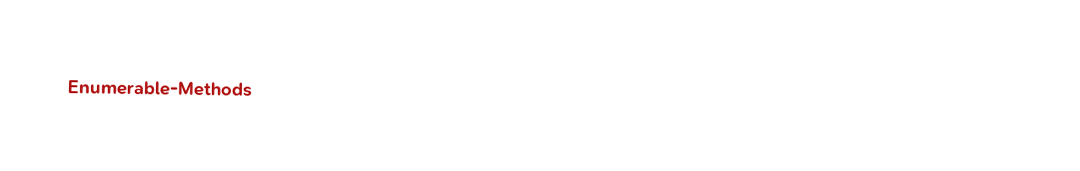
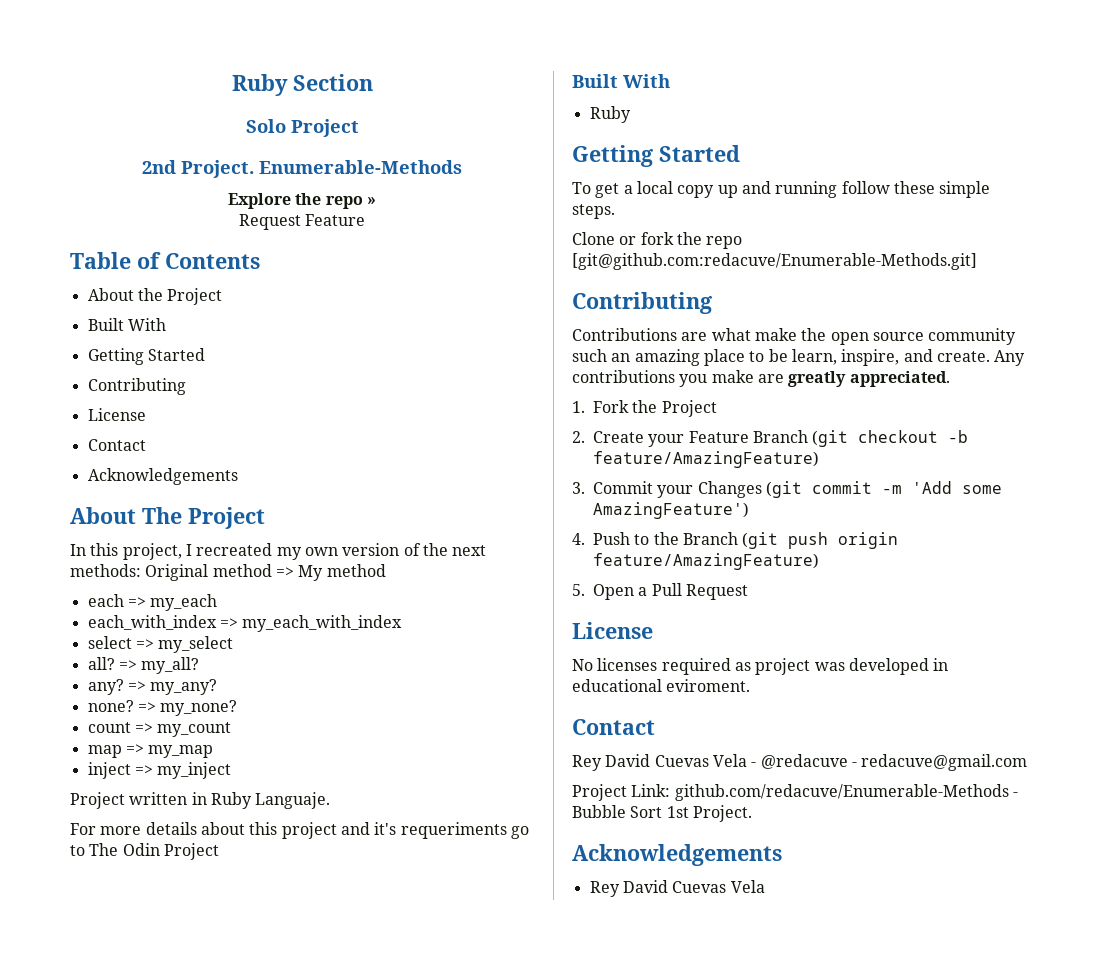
[67,80,253,97] Enumerable-Methods -> [231,74,373,96] [245,119,359,137] [142,160,462,178] [228,193,376,209] [238,214,366,230] [70,252,260,269] [87,288,223,305] [87,318,166,331] [87,348,205,365] [87,378,186,395] [87,408,146,421] [87,439,146,451] [87,468,238,485] [70,507,265,529] [70,543,487,560] [70,564,386,581] [87,594,218,611] [87,615,403,632] [87,636,234,653] [87,657,200,674] [87,679,218,695] [87,700,238,716] [87,722,232,737] [87,744,214,758] [87,762,232,779] [70,792,331,809] [70,822,529,839] [70,843,219,860] [572,74,670,88] [589,106,631,123] [572,145,740,167] [572,181,991,198] [572,204,615,219] [572,232,743,249] [572,253,977,270] [572,292,712,314] [572,328,1017,345] [572,349,1026,366] [572,370,950,387] [572,400,717,417] [572,430,969,447] [593,451,819,468] [572,481,1002,498] [593,502,749,519] [572,532,899,549] [593,553,819,570] [572,583,748,600] [572,622,653,639] [572,658,949,675] [572,679,751,692] [572,719,655,735] [572,754,1028,771] [572,784,1018,801] [572,805,752,822] [572,844,782,866] [589,880,765,897] Ruby Section // Solo Project // 2nd Project. Enumerable-Methods // Explore the repo » // Request Feature // Table of Contents // About the Project // Built With // Getting Started // Contributing // License // Contact // Acknowledgements // About The Project // In this project, I recreated my own version of the next methods: Original method => My method // each => my_each // each_with_index => my_each_with_index // select => my_select // all? => my_all? // any? => my_any? // none? => my_none? // count => my_count // map => my_map // inject => my_inject // Project written in Ruby Languaje. // For more details about this project and it's requeriments go to The Odin Project // Built With // Ruby // Getting Started // To get a local copy up and running follow these simple steps. // Clone or fork the repo [git@github.com:redacuve/Enumerable-Methods.git] // Contributing // Contributions are what make the open source community such an amazing place to be learn, inspire, and create. Any contributions you make are greatly appreciated. // 1. Fork the Project // 2. Create your Feature Branch (git checkout -b feature/AmazingFeature) // 3. Commit your Changes (git commit -m 'Add some AmazingFeature') // 4. Push to the Branch (git push origin feature/AmazingFeature) // 5. Open a Pull Request // License // No licenses required as project was developed in educational eviroment. // Contact // Rey David Cuevas Vela - @redacuve - redacuve@gmail.com // Project Link: github.com/redacuve/Enumerable-Methods - Bubble Sort 1st Project. // Acknowledgements // Rey David Cuevas Vela

